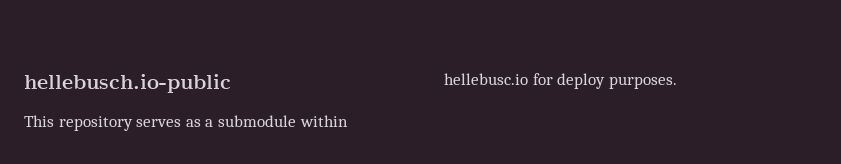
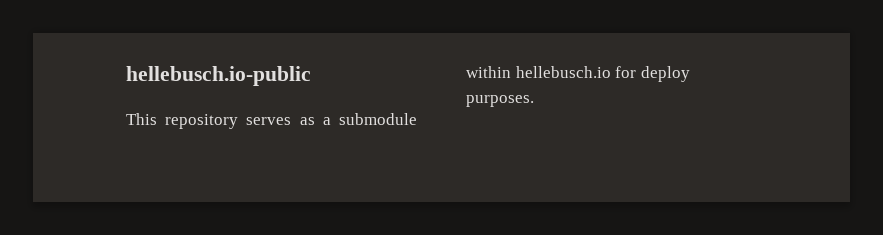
[444,73,528,85] hellebusc.io -> [515,66,611,78] hellebusch.io

